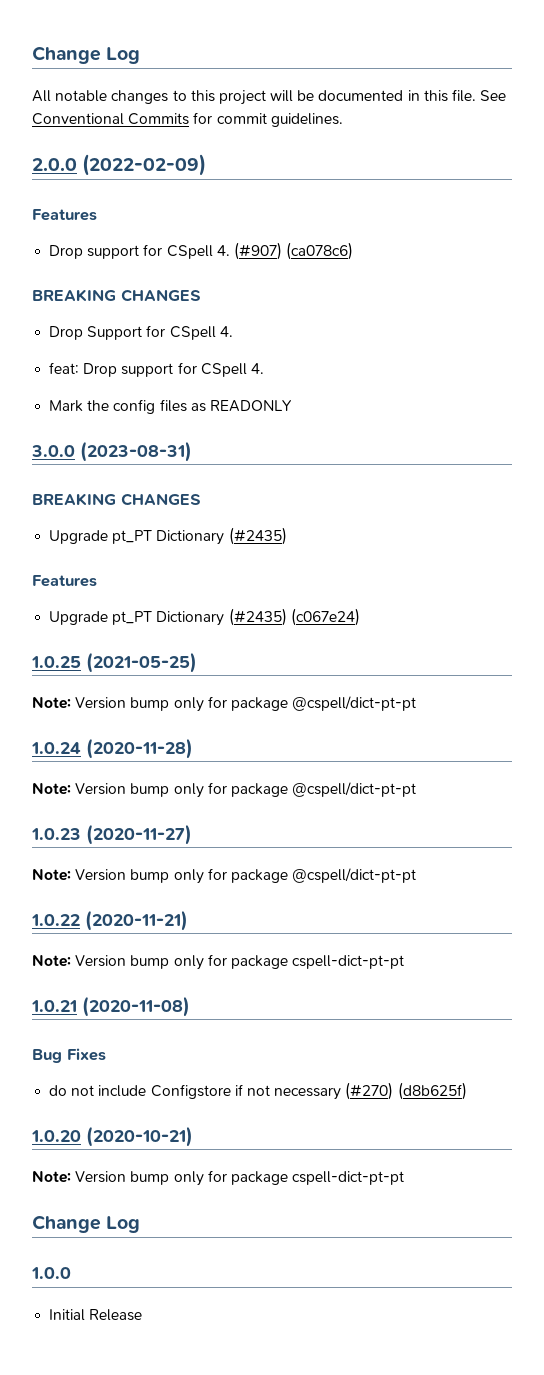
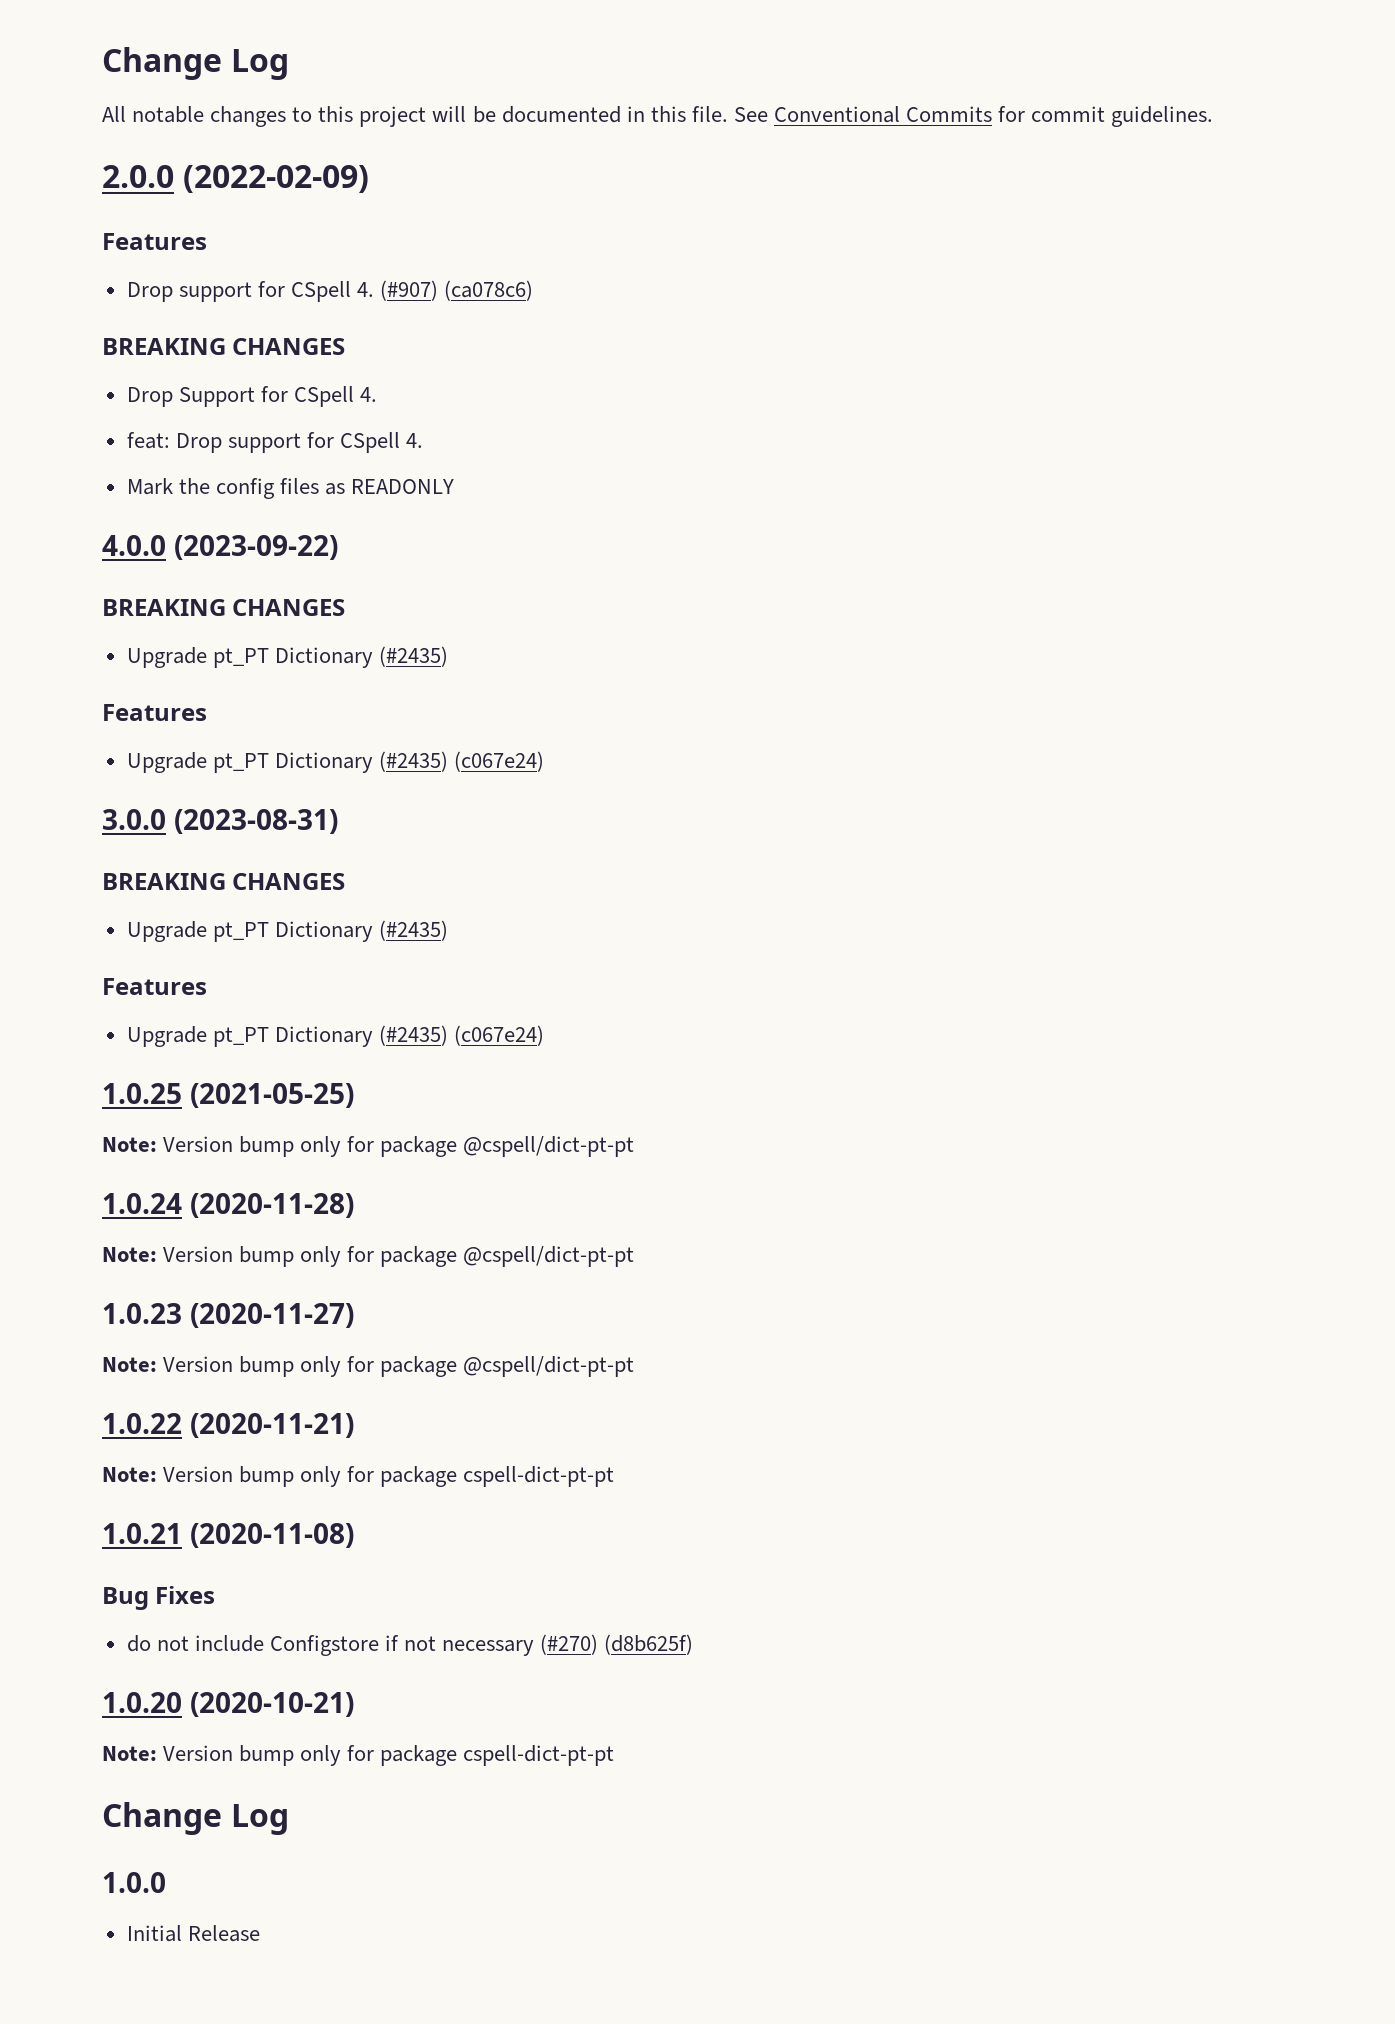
(292, 406) none -> [102,535,338,560] [102,599,346,616] [126,646,448,668] [102,704,207,721] [126,751,545,773] // 4.0.0 (2023-09-22) // BREAKING CHANGES // Upgrade pt_PT Dictionary (#2435) // Features // Upgrade pt_PT Dictionary (#2435) (c067e24)

